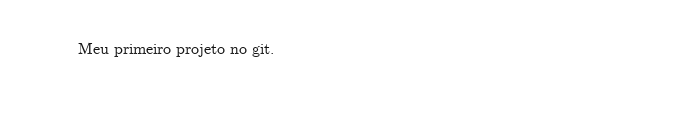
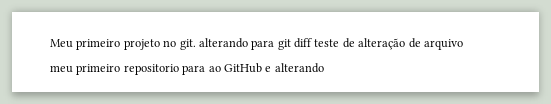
(274, 50) none -> [198,38,463,50] [50,63,324,75] alterando para git diff teste de alteração de arquivo // meu primeiro repositorio para ao GitHub e alterando

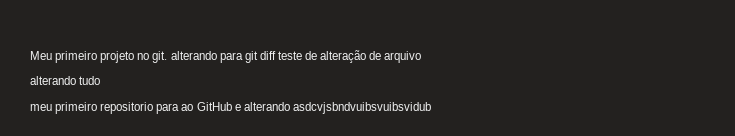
(463, 44) none -> [30,76,101,85] // alterando tudo
(324, 68) none -> [292,102,431,114] asdcvjsbndvuibsvuibsvidub

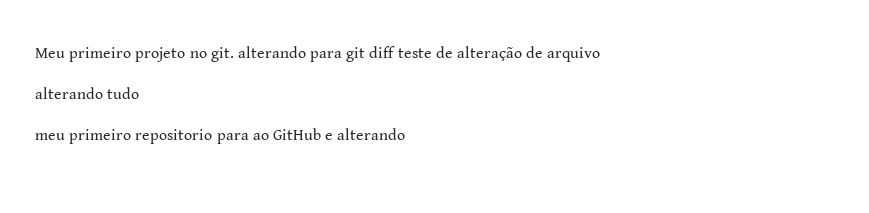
[292,102,431,114] asdcvjsbndvuibsvuibsvidub -> (406, 134) none

